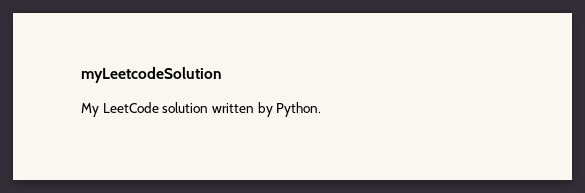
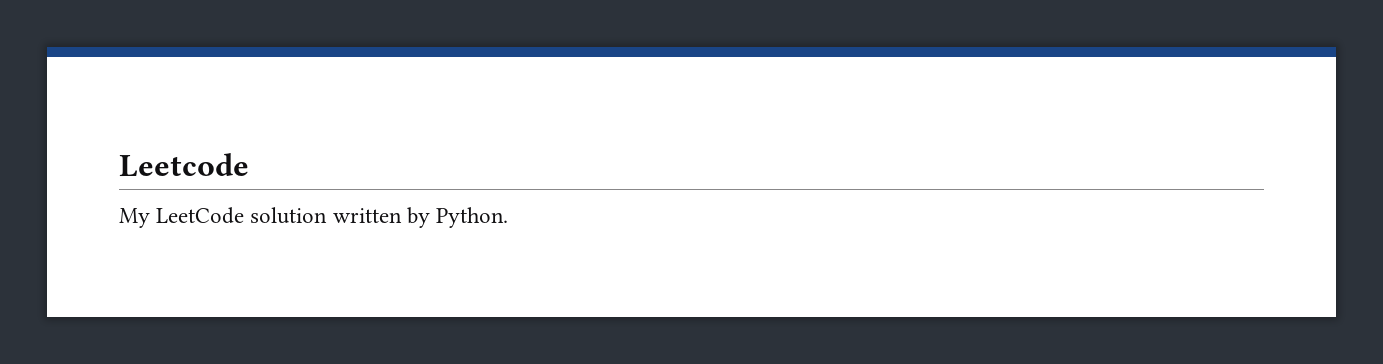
[81,67,222,83] myLeetcodeSolution -> [119,153,249,177] Leetcode

